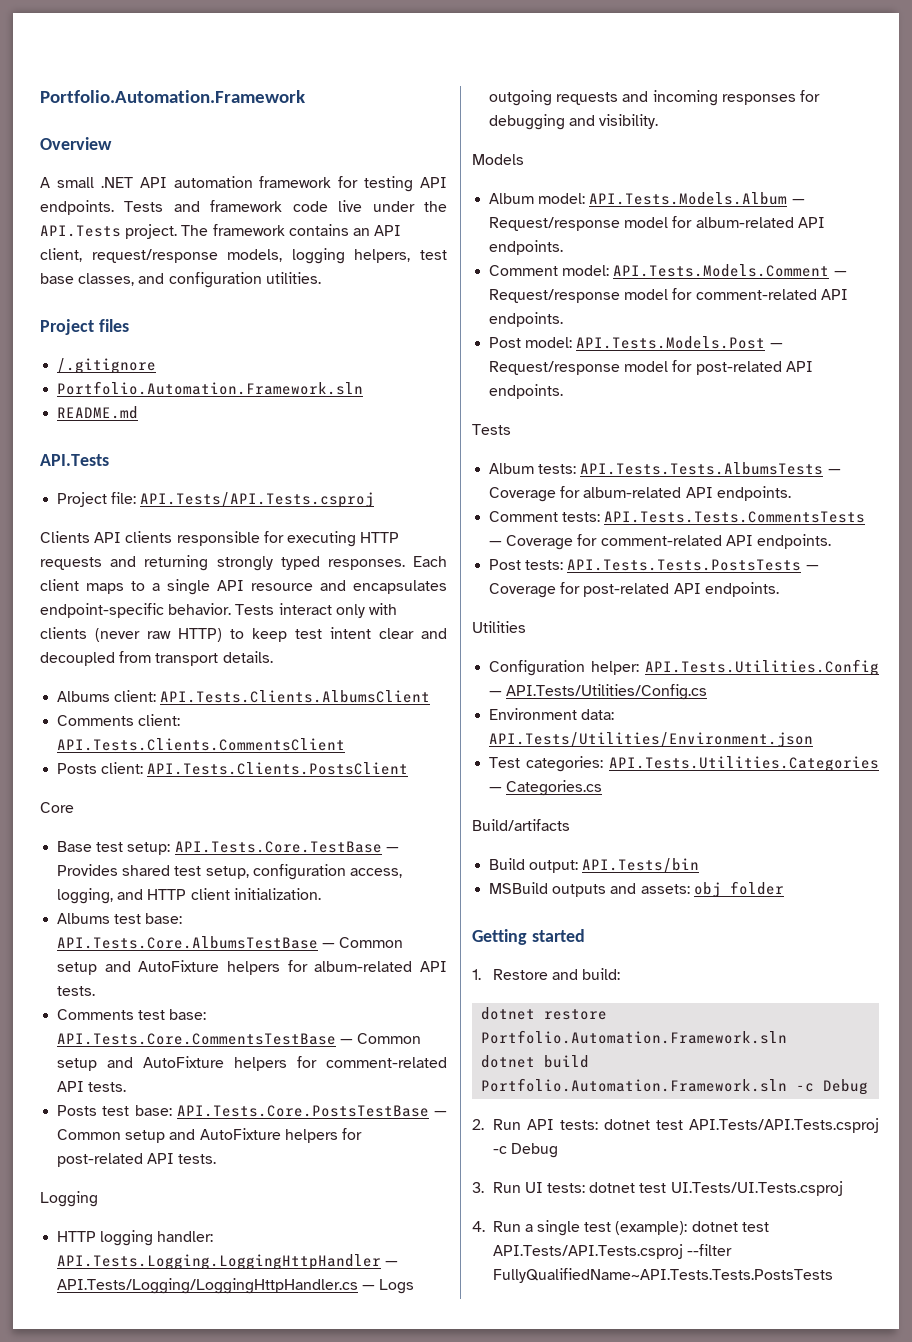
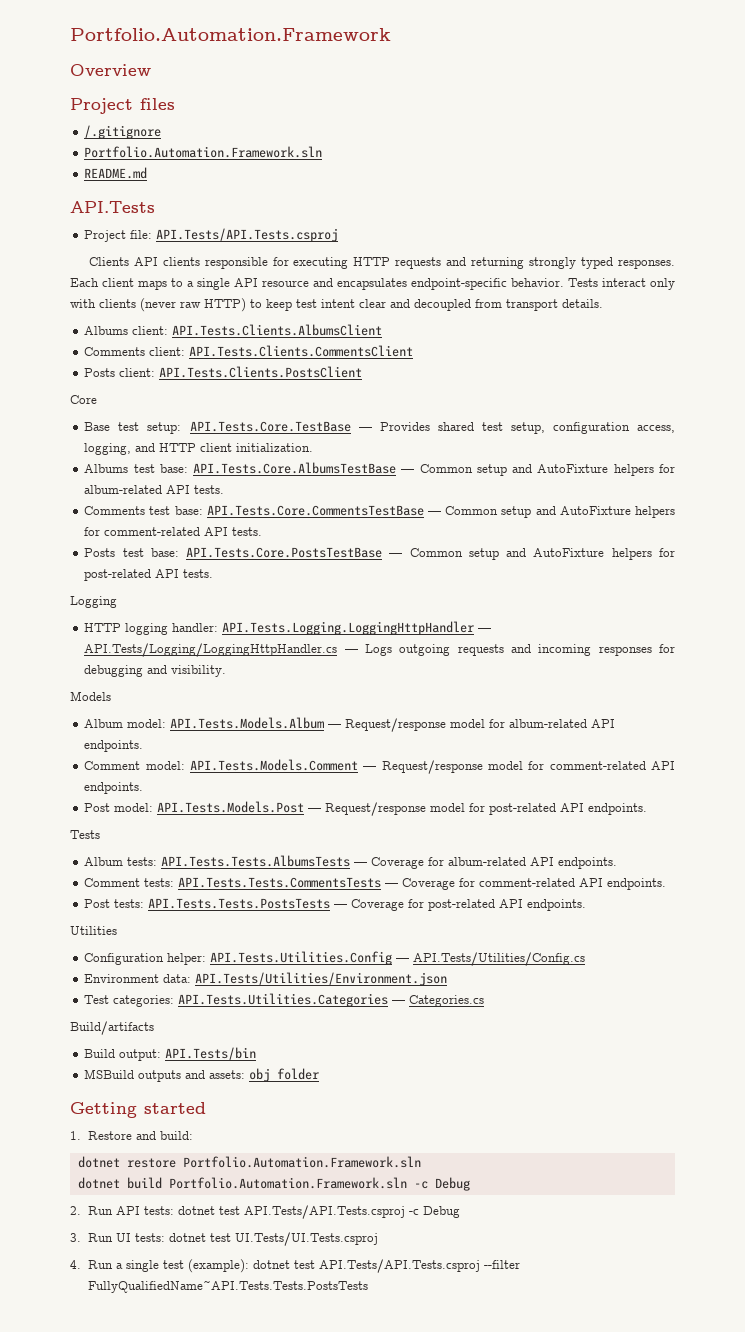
[40,176,447,192] [40,200,447,215] [40,224,402,239] [40,248,447,264] [40,272,321,288] // A small .NET API automation framework for testing API endpoints. Tests and framework code live under the API.Tests project. The framework contains an API client, request/response models, logging helpers, test base classes, and configuration utilities. -> (151, 70) none

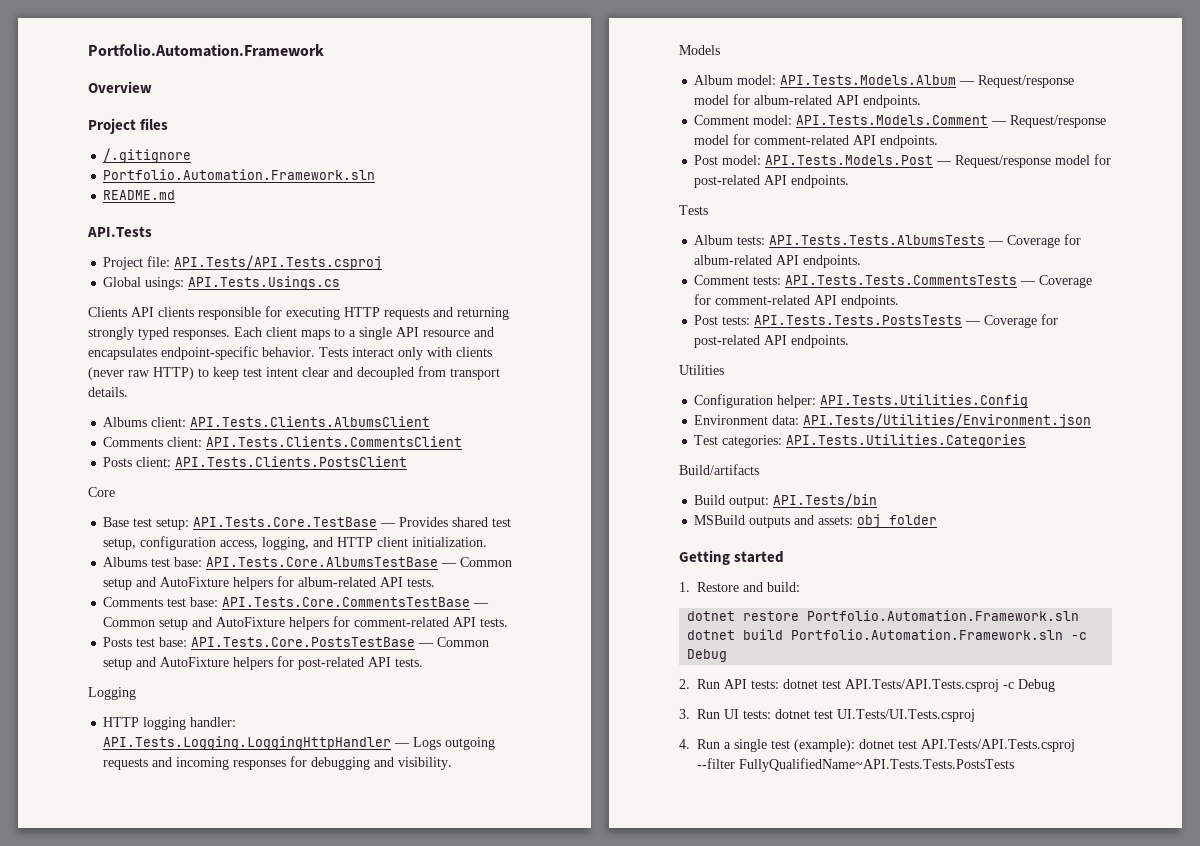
(339, 235) none -> [103,276,341,290] // Global usings: API.Tests.Usings.cs
[84,643,358,657] API.Tests/Logging/LoggingHttpHandler.cs — -> (411, 745) none
[396,952,586,966] — API.Tests/Utilities/Config.cs -> (1029, 401) none
[392,995,485,1007] — Categories.cs -> (1027, 441) none

